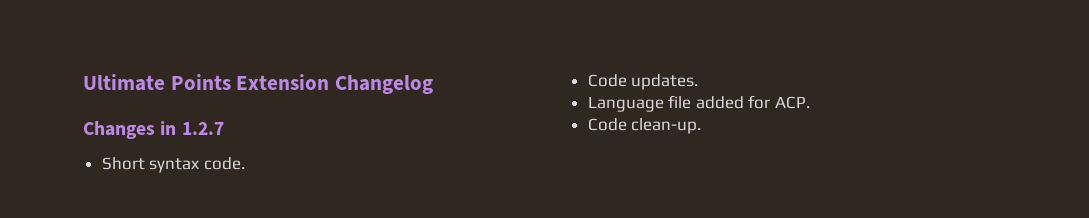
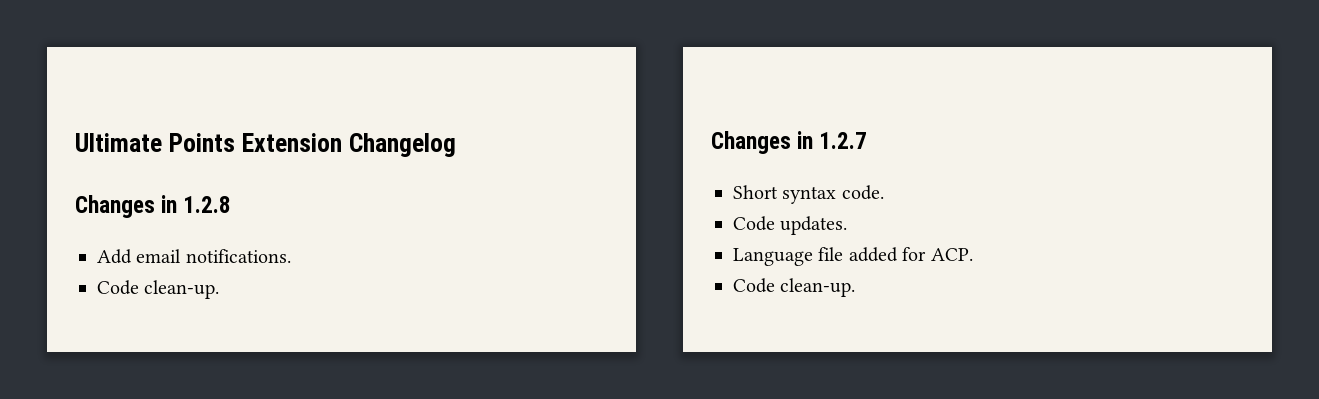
(434, 84) none -> [75,195,232,218] [97,249,291,264] [97,280,220,299] // Changes in 1.2.8 // Add email notifications. // Code clean-up.

